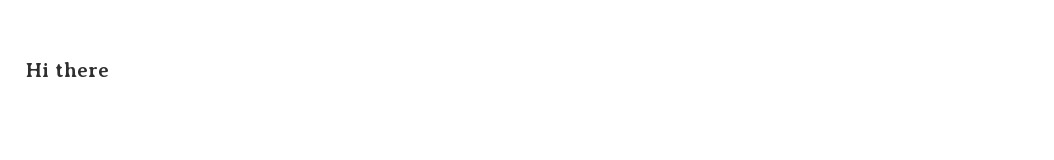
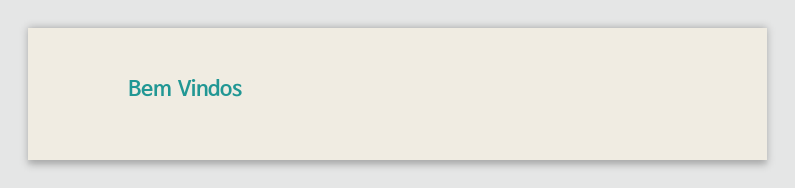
[26,62,109,77] Hi there -> [128,79,242,97] Bem Vindos

